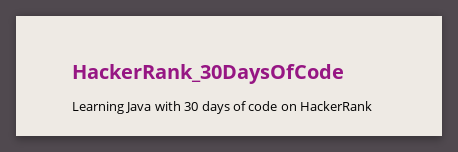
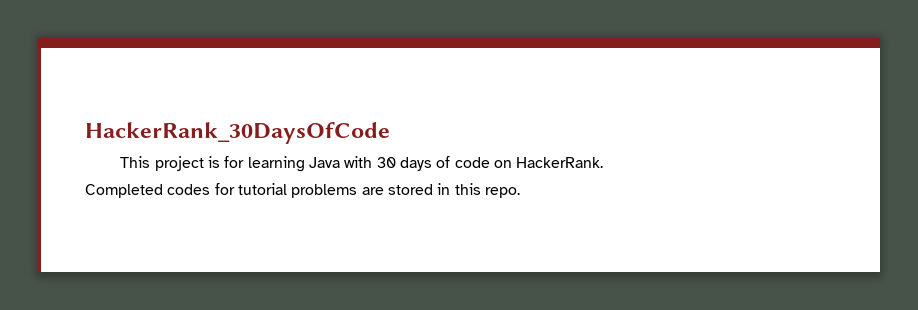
[72,101,124,114] Learning -> [120,156,305,172] This project is for learning
[300,101,372,111] HackerRank -> [516,157,604,168] [85,183,520,198] HackerRank. // Completed codes for tutorial problems are stored in this repo.

